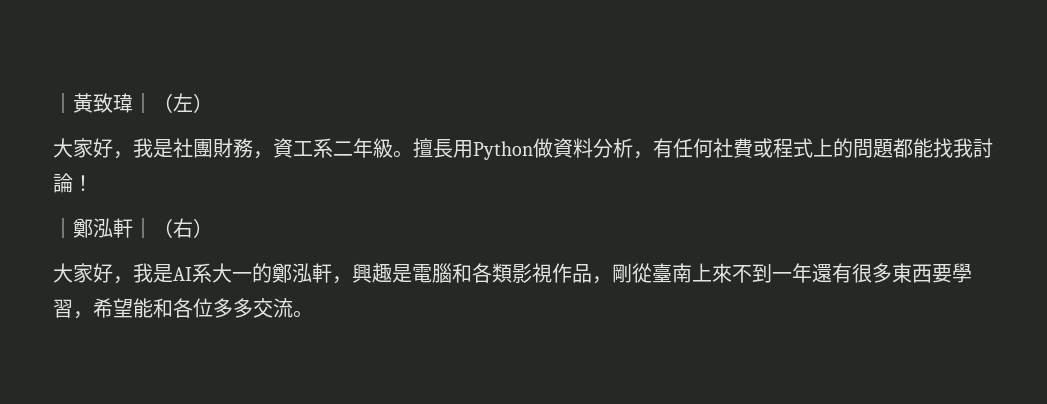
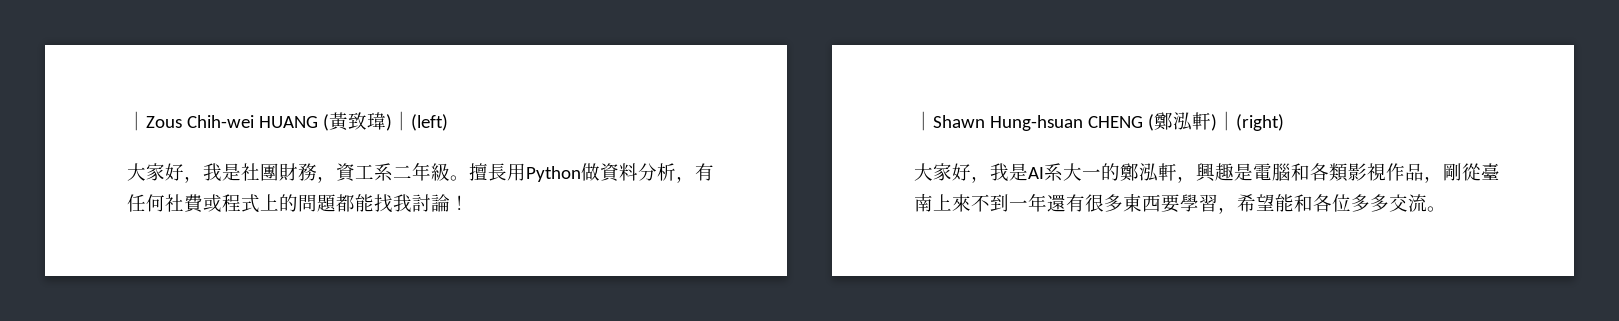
[53,93,213,114] ｜黃致瑋｜（左） -> [127,111,448,131] ｜Zous Chih-wei HUANG (黃致瑋)｜(left)
[73,218,213,239] 鄭泓軒｜（右） -> [933,111,1284,131] Shawn Hung-hsuan CHENG (鄭泓軒)｜(right)

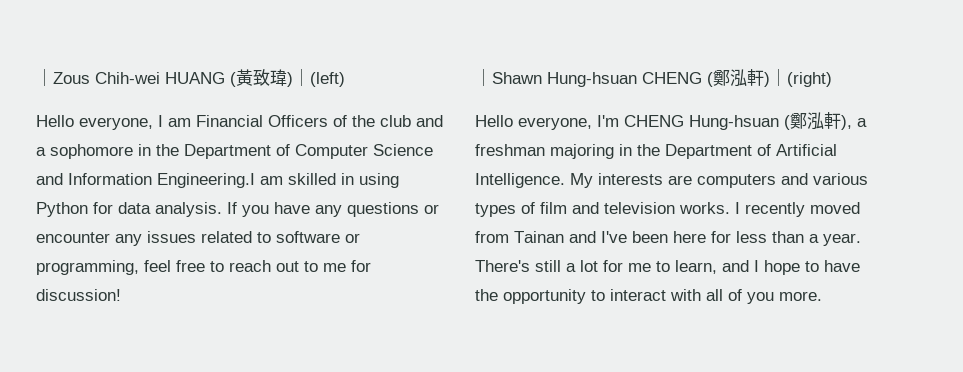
[127,162,714,183] [127,194,469,213] 大家好，我是社團財務，資工系二年級。擅長用Python做資料分析，有任何社費或程式上的問題都能找我討論！ -> [36,115,443,130] [36,144,433,159] [36,173,399,188] [36,202,439,217] [36,231,360,246] [36,260,371,275] [36,289,121,301] Hello everyone, I am Financial Officers of the club and a sophomore in the Department of Computer Science and Information Engineering.I am skilled in using Python for data analysis. If you have any questions or encounter any issues related to software or programming, feel free to reach out to me for discussion!
[914,163,1500,183] [914,193,1446,214] 大家好，我是AI系大一的鄭泓軒，興趣是電腦和各類影視作品，剛從臺南上來不到一年還有很多東西要學習，希望能和各位多多交流。 -> [475,112,867,130] [475,144,837,159] [475,173,868,188] [475,202,860,217] [475,231,861,246] [475,260,860,275] [475,289,822,304] Hello everyone, I'm CHENG Hung-hsuan (鄭泓軒), a freshman majoring in the Department of Artificial Intelligence. My interests are computers and various types of film and television works. I recently moved from Tainan and I've been here for less than a year. There's still a lot for me to learn, and I hope to have the opportunity to interact with all of you more.

